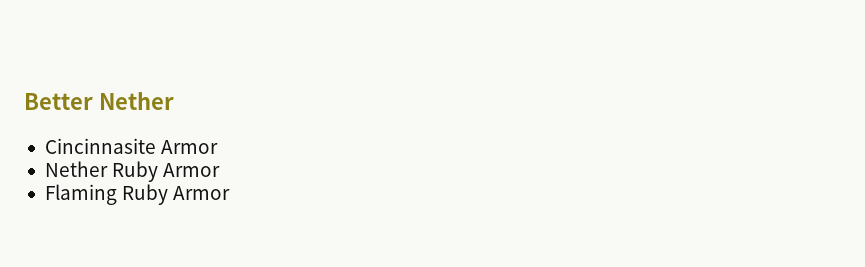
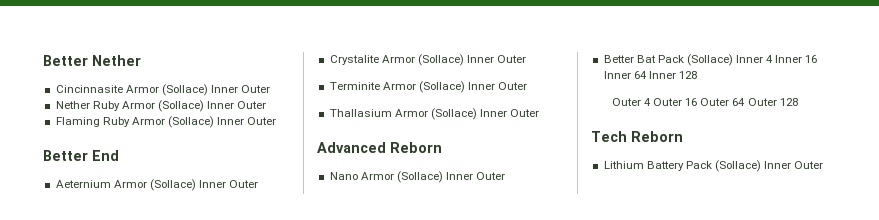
(219, 147) none -> [161,84,271,96] (Sollace) Inner Outer
(221, 170) none -> [157,100,267,112] (Sollace) Inner Outer
(231, 193) none -> [167,116,277,128] [43,150,119,161] [55,179,259,191] [329,54,527,66] [329,81,528,93] [329,108,540,120] [317,142,442,153] [329,171,506,183] [603,54,818,66] [603,71,697,79] [611,98,798,106] [591,131,683,142] [603,160,824,172] (Sollace) Inner Outer // Better End // Aeternium Armor (Sollace) Inner Outer // Crystalite Armor (Sollace) Inner Outer // Terminite Armor (Sollace) Inner Outer // Thallasium Armor (Sollace) Inner Outer // Advanced Reborn // Nano Armor (Sollace) Inner Outer // Better Bat Pack (Sollace) Inner 4 Inner 16 Inner 64 Inner 128 // Outer 4 Outer 16 Outer 64 Outer 128 // Tech Reborn // Lithium Battery Pack (Sollace) Inner Outer

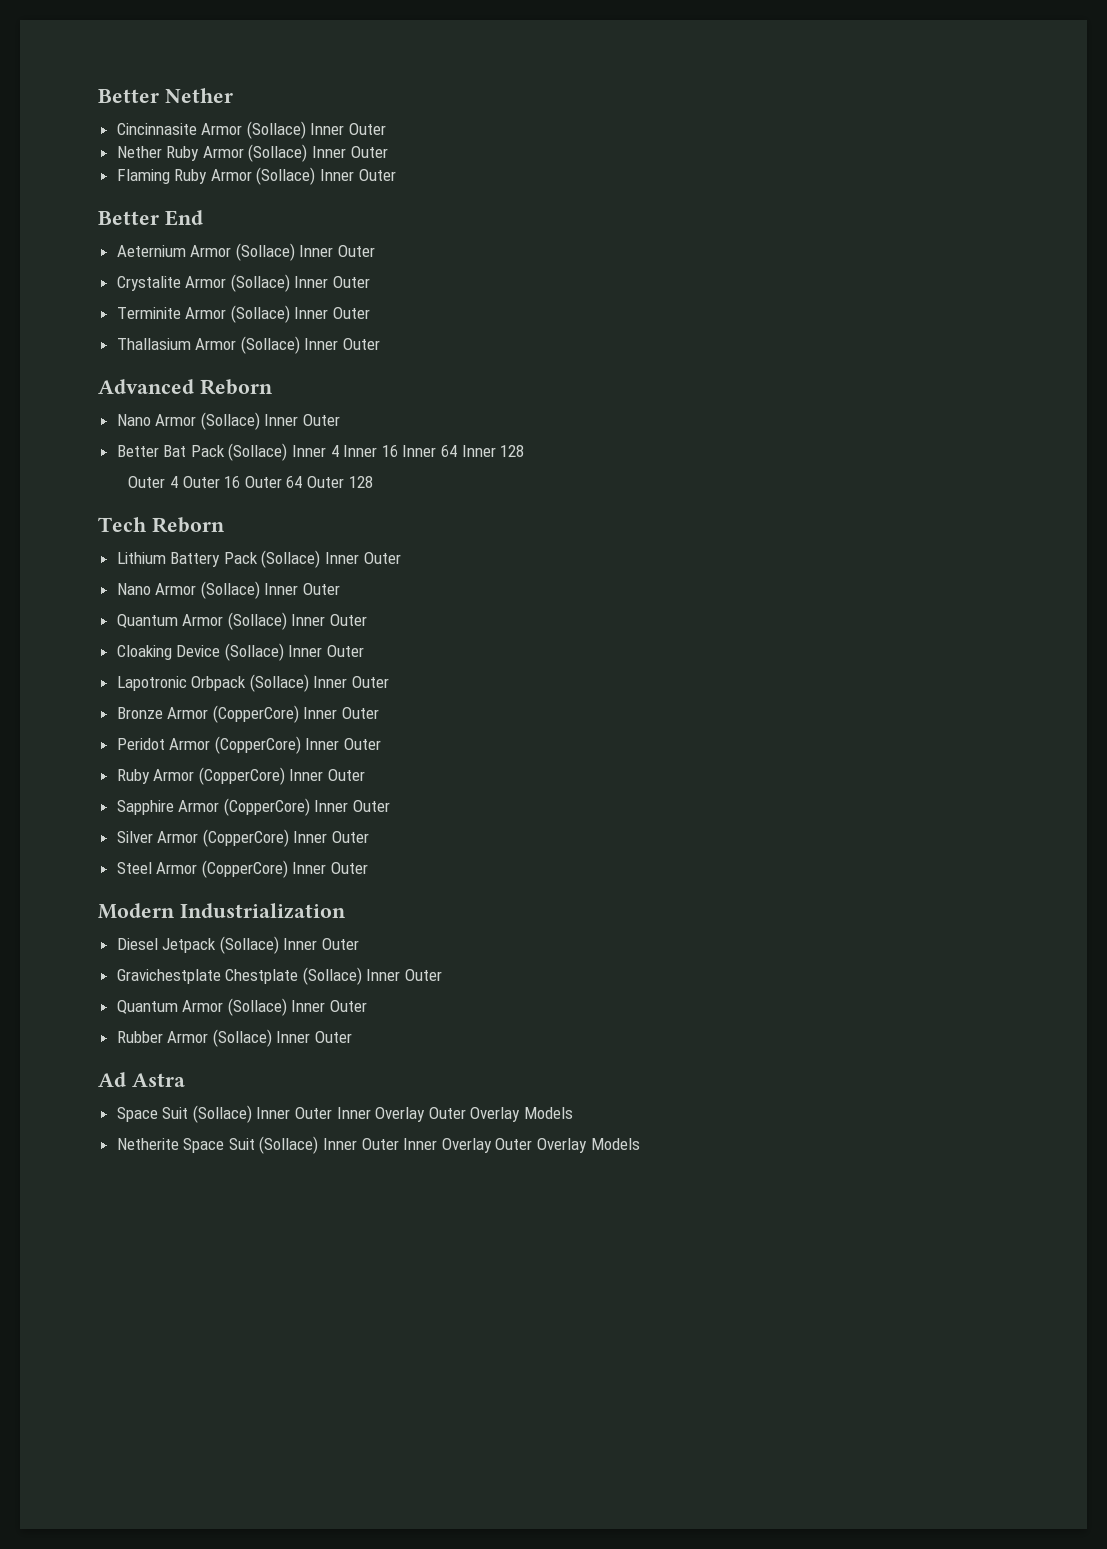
(824, 165) none -> [116,581,341,599] [116,612,368,630] [116,643,365,661] [116,674,390,692] [116,705,380,723] [116,736,382,754] [116,767,366,785] [116,798,391,816] [116,829,370,847] [116,860,369,878] [98,903,346,919] [116,936,360,954] [116,967,443,985] [116,998,368,1016] [116,1029,353,1047] [98,1072,185,1087] [116,1105,574,1123] [116,1136,640,1154] // Nano Armor (Sollace) Inner Outer // Quantum Armor (Sollace) Inner Outer // Cloaking Device (Sollace) Inner Outer // Lapotronic Orbpack (Sollace) Inner Outer // Bronze Armor (CopperCore) Inner Outer // Peridot Armor (CopperCore) Inner Outer // Ruby Armor (CopperCore) Inner Outer // Sapphire Armor (CopperCore) Inner Outer // Silver Armor (CopperCore) Inner Outer // Steel Armor (CopperCore) Inner Outer // Modern Industrialization // Diesel Jetpack (Sollace) Inner Outer // Gravichestplate Chestplate (Sollace) Inner Outer // Quantum Armor (Sollace) Inner Outer // Rubber Armor (Sollace) Inner Outer // Ad Astra // Space Suit (Sollace) Inner Outer Inner Overlay Outer Overlay Models // Netherite Space Suit (Sollace) Inner Outer Inner Overlay Outer Overlay Models

